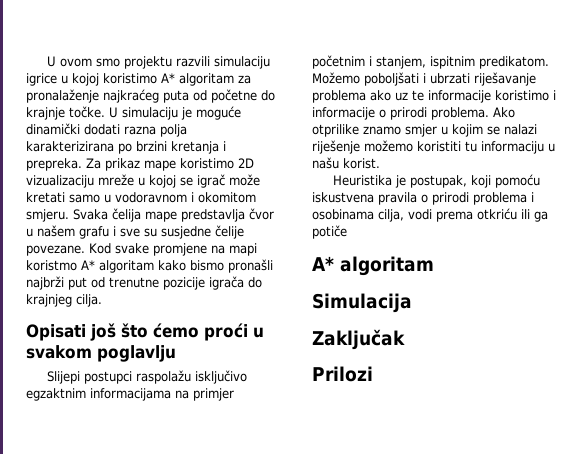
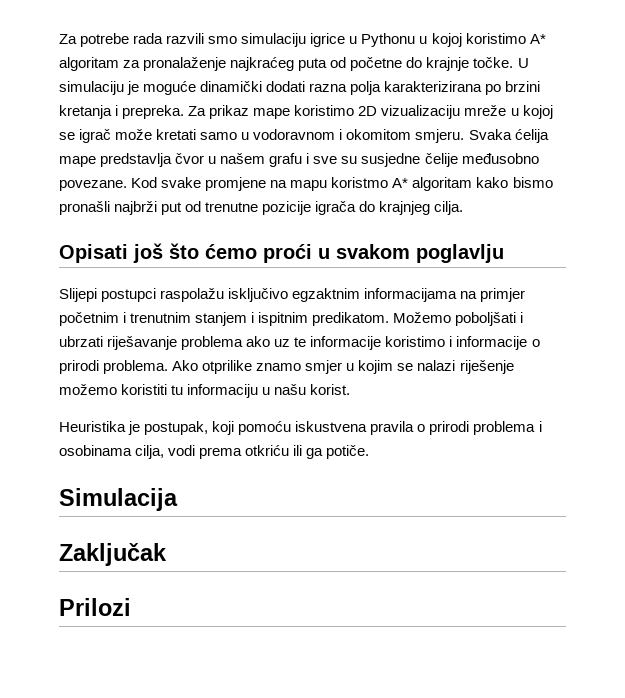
[47,56,211,69] U ovom smo projektu razvili -> [59,33,238,47] Za potrebe rada razvili smo
(68, 79) none -> [361,33,428,47] Pythonu u
[112,208,141,222] čelija -> [514,129,549,143] ćelija
(244, 232) none -> [461,153,539,164] međusobno
[229,243,257,256] mapi -> [290,180,328,191] mapu
[376,56,426,69] stanjem, -> [130,312,255,326] trenutnim stanjem i
[312,225,347,239] [312,256,434,276] potiče // A* algoritam -> [326,445,370,459] potiče.

